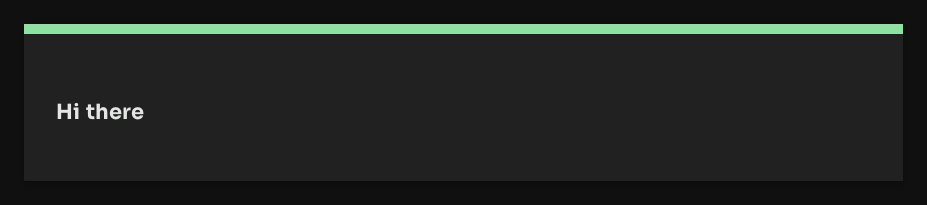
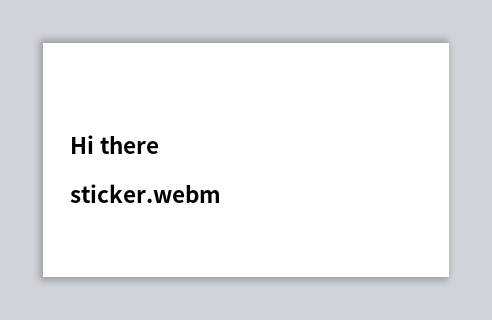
(144, 111) none -> [70,184,221,203] // sticker.webm

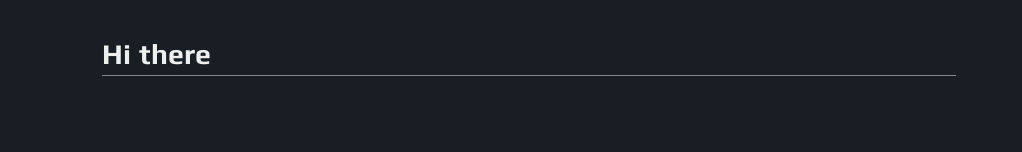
[70,184,221,203] // sticker.webm -> (211, 54) none

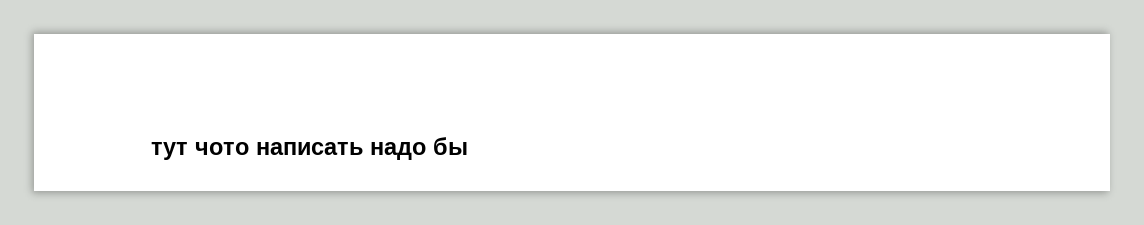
[102,44,211,65] Hi there -> [151,137,468,160] тут чото написать надо бы

